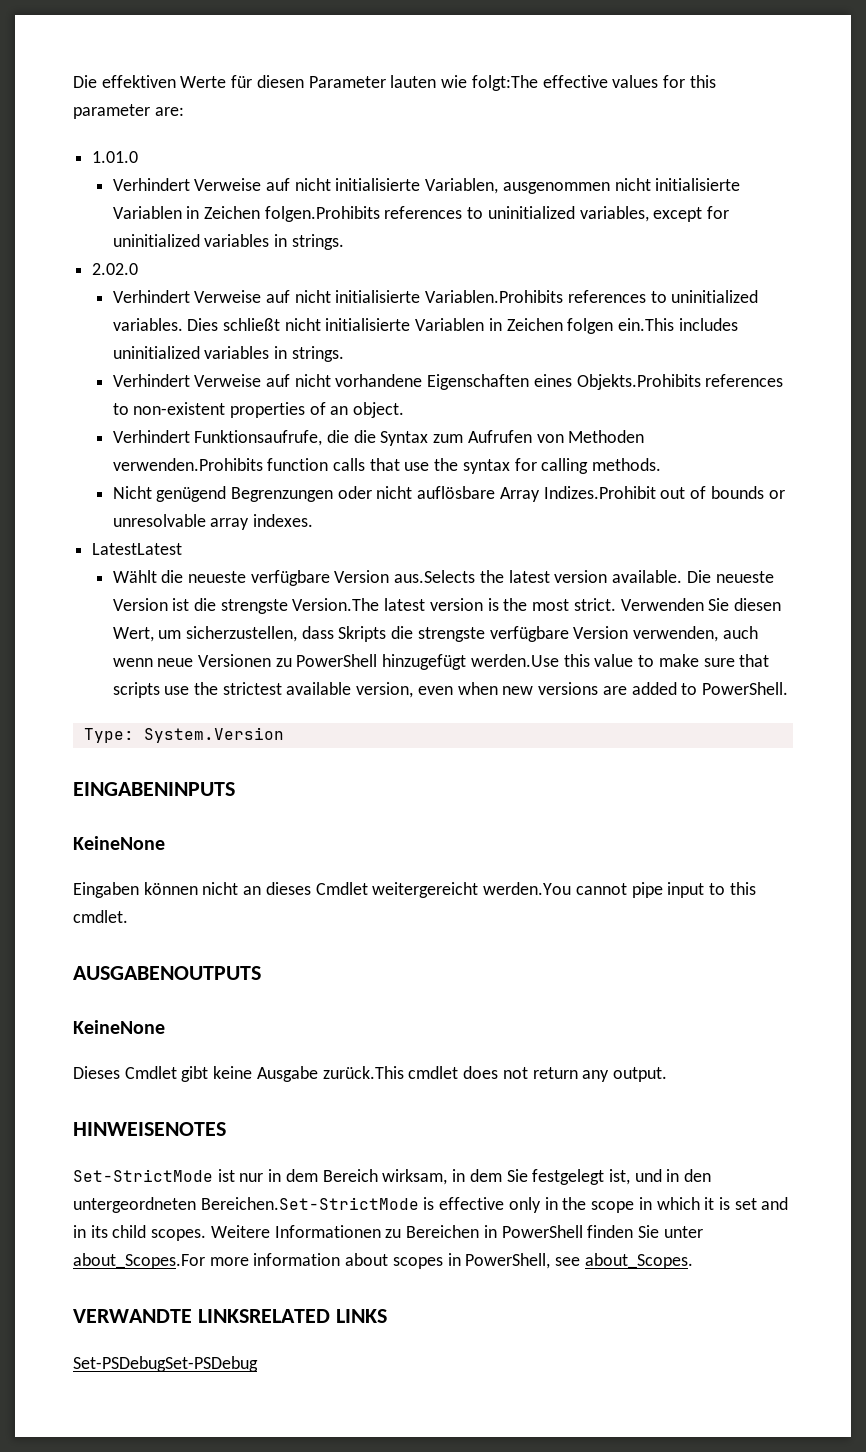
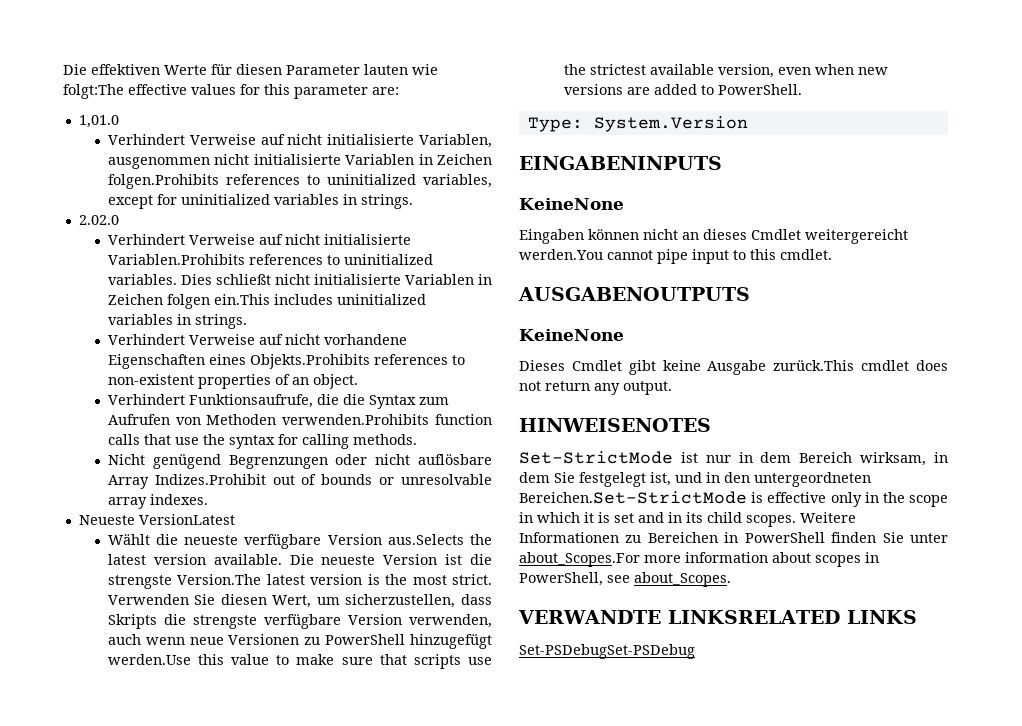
[92,151,139,163] 1.01.0 -> [78,115,119,128] 1,01.0
[92,543,183,555] LatestLatest -> [78,514,235,525] Neueste VersionLatest

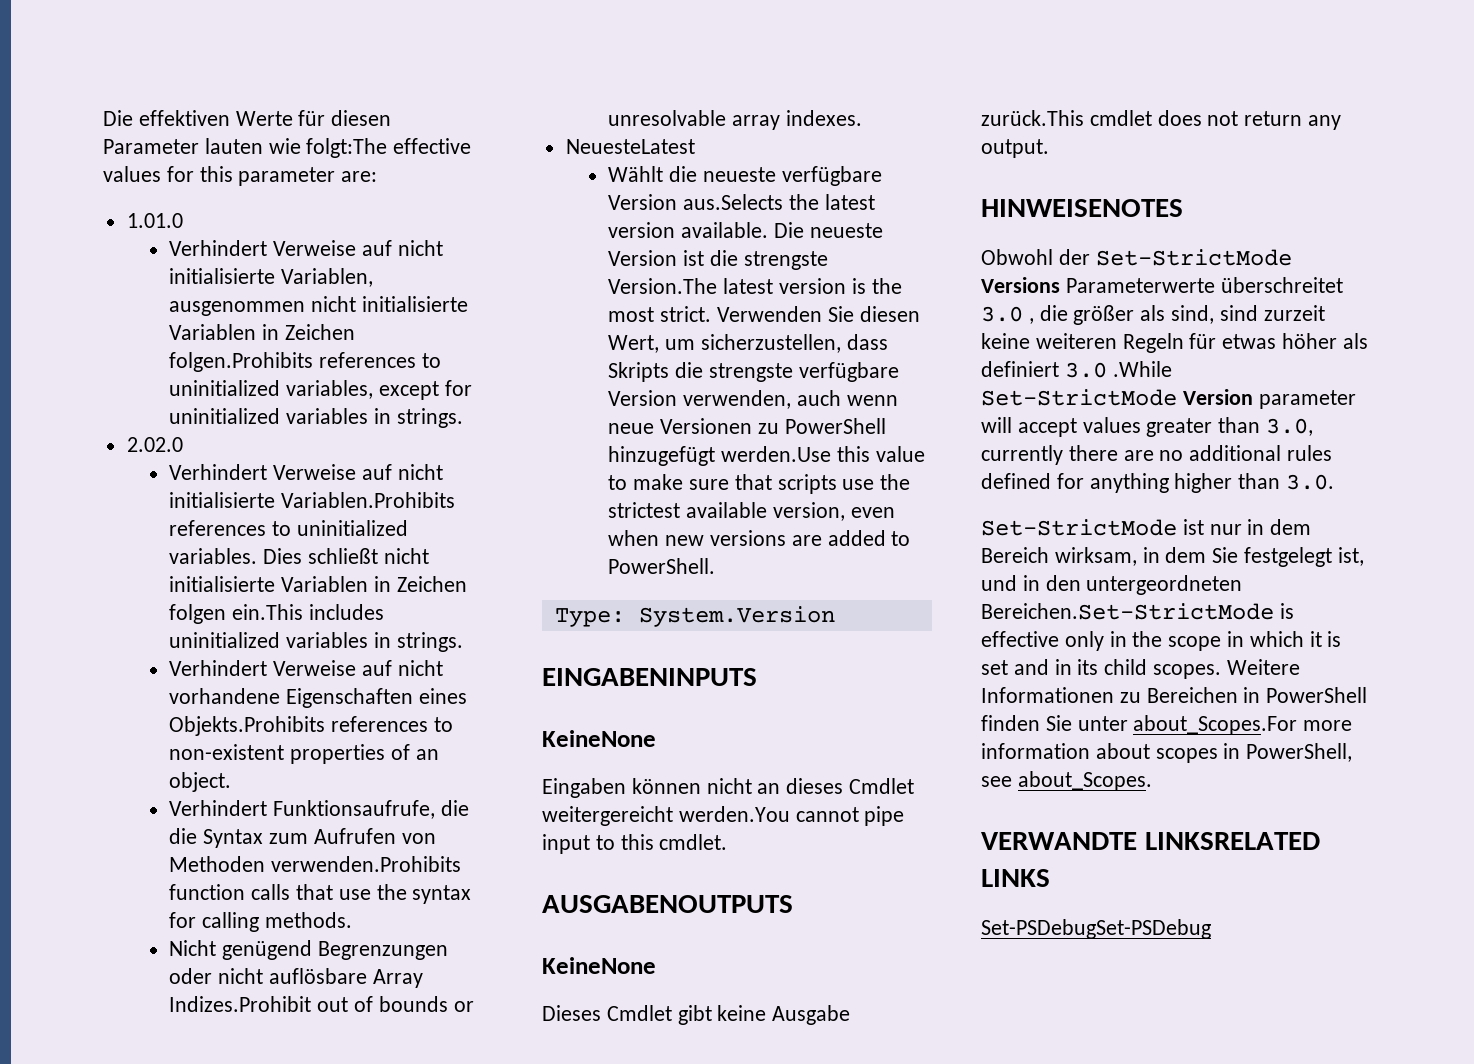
[78,115,119,128] 1,01.0 -> [126,213,183,228] 1.01.0
[78,514,235,525] Neueste VersionLatest -> [565,139,695,154] NeuesteLatest
(711, 425) none -> [981,249,1292,266] [981,277,1343,293] [981,305,1325,325] [981,333,1368,353] [981,361,1172,378] [981,389,1356,409] [981,417,1314,437] [981,445,1333,465] [981,473,1335,493] // Obwohl der Set-StrictMode Versions Parameterwerte überschreitet 3.0 , die größer als sind, sind zurzeit keine weiteren Regeln für etwas höher als definiert 3.0 .While Set-StrictMode Version parameter will accept values greater than 3.0, currently there are no additional rules defined for anything higher than 3.0.

